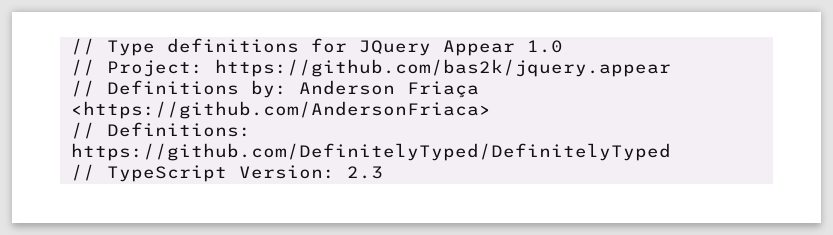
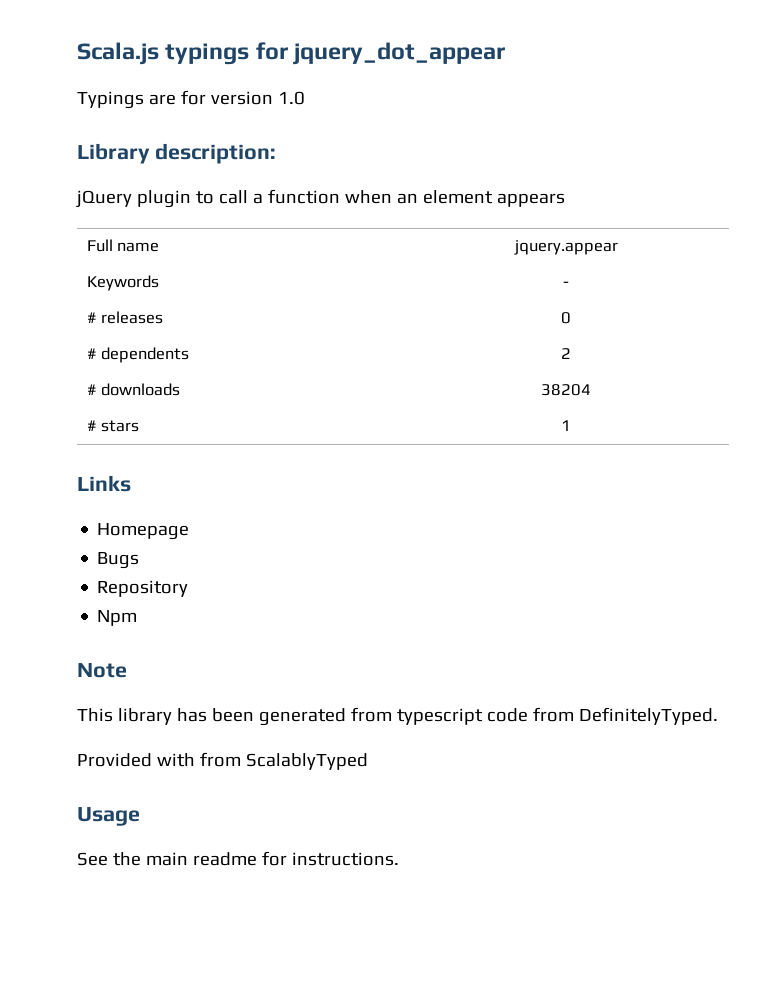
[70,38,563,56] [70,59,671,77] [70,80,479,98] [70,101,491,119] [70,122,251,139] [70,143,671,161] [70,164,383,182] // Type definitions for JQuery Appear 1.0 // // Project: https://github.com/bas2k/jquery.appear // // Definitions by: Anderson Friaça <https://github.com/AndersonFriaca> // // Definitions: https://github.com/DefinitelyTyped/DefinitelyTyped // // TypeScript Version: 2.3 -> [77,42,506,65] [77,90,305,109] [77,143,276,164] [76,189,565,208] [86,239,160,252] [513,240,618,255] [86,275,159,291] [563,281,569,287] [86,311,164,324] [561,312,571,324] [86,347,190,363] [561,348,571,359] [86,383,181,396] [541,384,591,396] [86,420,140,432] [561,420,571,431] [77,475,131,492] [97,523,190,540] [97,552,140,569] [97,580,189,597] [97,610,138,626] [77,663,127,678] [77,707,718,726] [77,752,368,770] [77,807,140,826] [77,851,399,866] Scala.js typings for jquery_dot_appear // Typings are for version 1.0 // Library description: // jQuery plugin to call a function when an element appears // Full name | jquery.appear // Keywords | - // # releases | 0 // # dependents | 2 // # downloads | 38204 // # stars | 1 // Links // Homepage // Bugs // Repository // Npm // Note // This library has been generated from typescript code from DefinitelyTyped. // Provided with from ScalablyTyped // Usage // See the main readme for instructions.

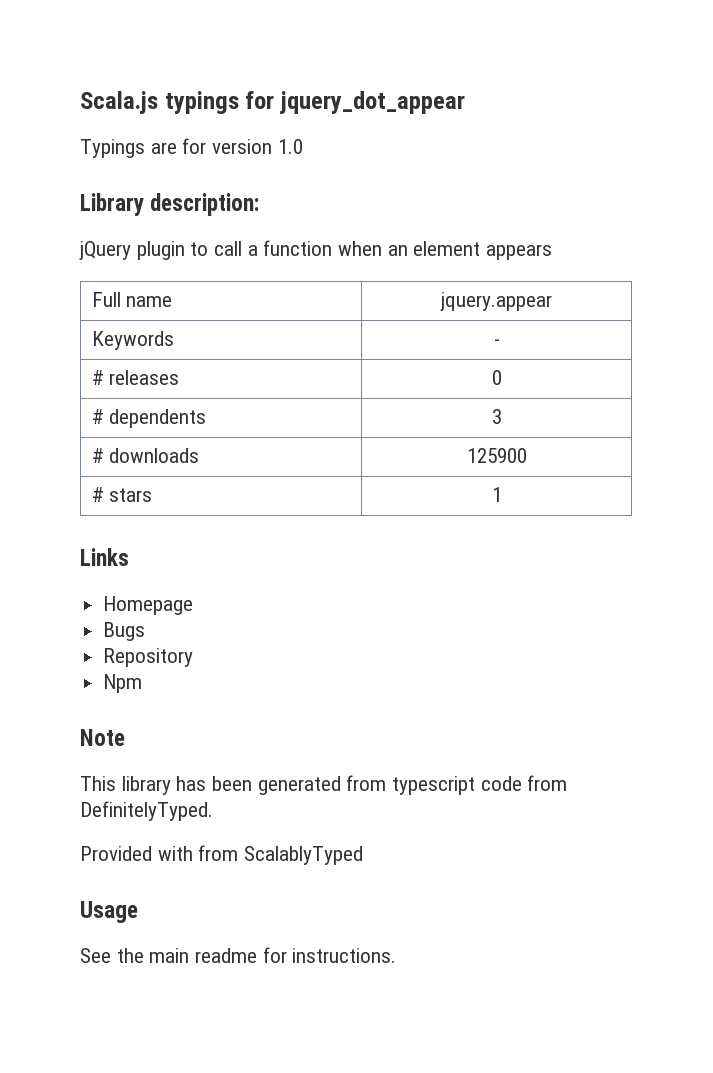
[561,348,571,359] 2 -> [491,409,502,424] 3
[541,384,591,396] 38204 -> [466,448,527,463] 125900

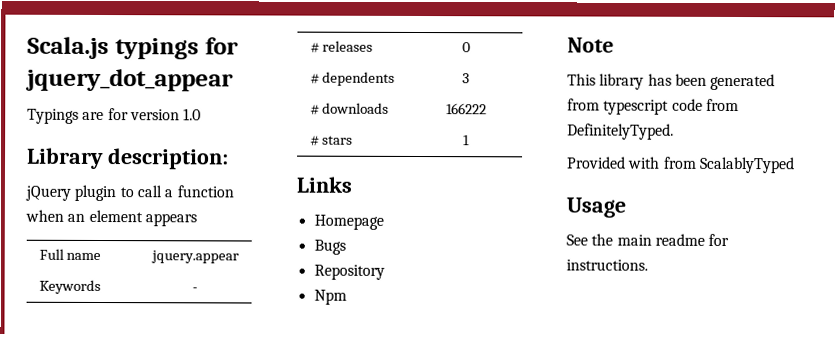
[466,448,527,463] 125900 -> [445,103,487,115] 166222

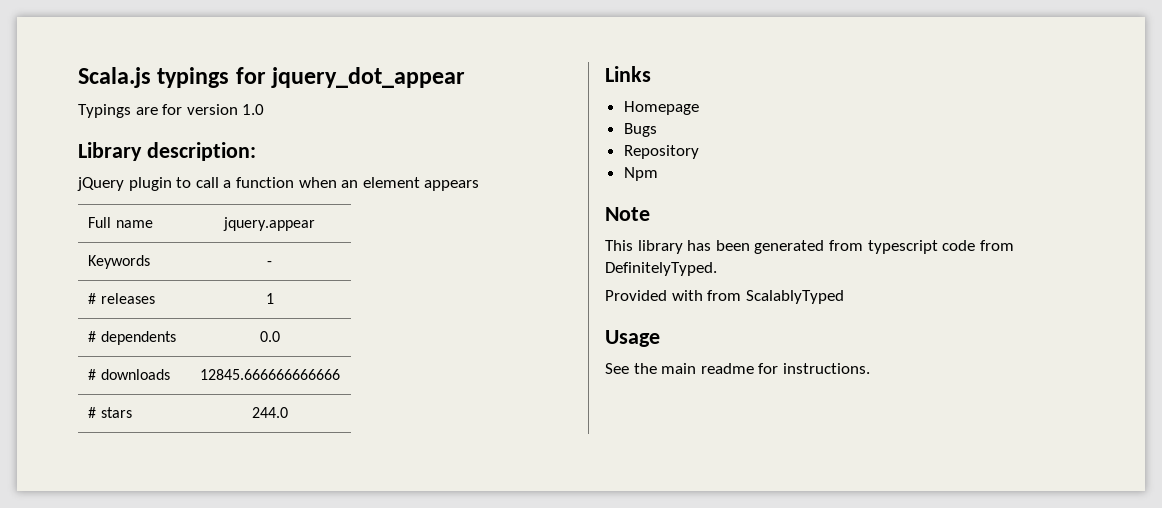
[461,42,471,53] 0 -> [265,293,274,304] 1
[462,73,470,84] 3 -> [259,331,280,342] 0.0
[445,103,487,115] 166222 -> [199,369,340,380] 12845.666666666666
[463,135,470,146] 1 -> [251,407,288,418] 244.0

